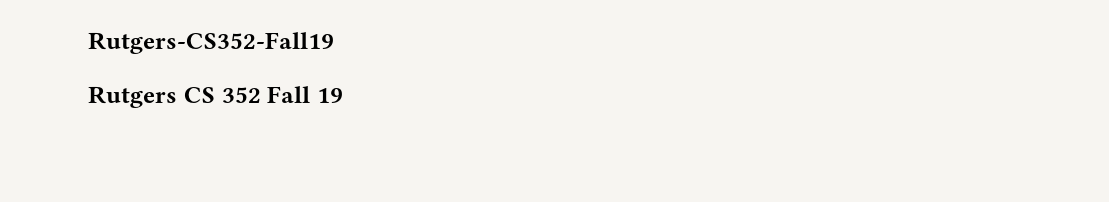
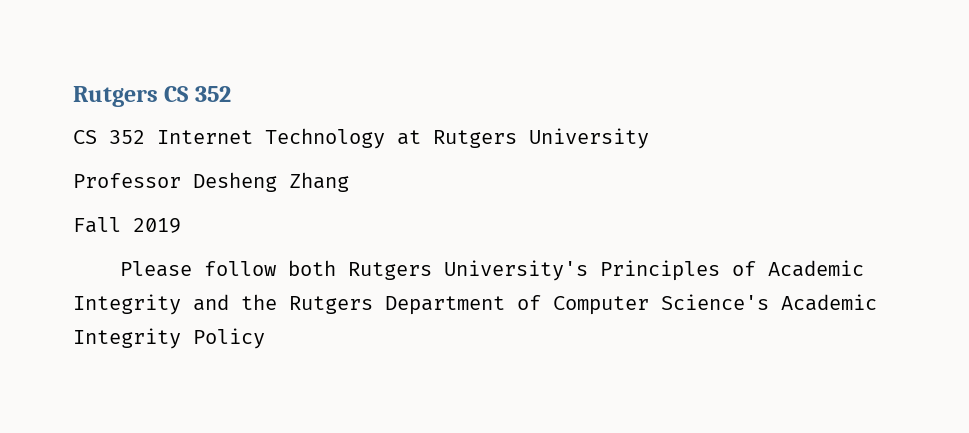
[88,32,334,54] Rutgers-CS352-Fall19 // -> (73, 96) none
[267,86,343,103] Fall 19 -> [73,128,649,149] [73,172,349,192] [73,217,181,233] [119,260,864,281] [73,294,877,315] [73,328,265,349] // CS 352 Internet Technology at Rutgers University // Professor Desheng Zhang // Fall 2019 // Please follow both Rutgers University's Principles of Academic Integrity and the Rutgers Department of Computer Science's Academic Integrity Policy

